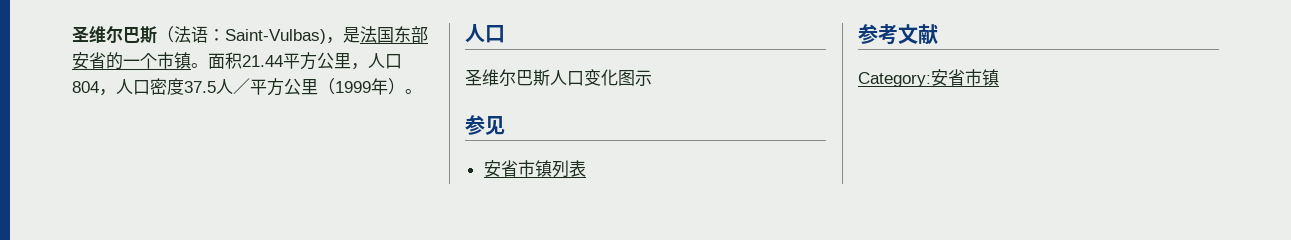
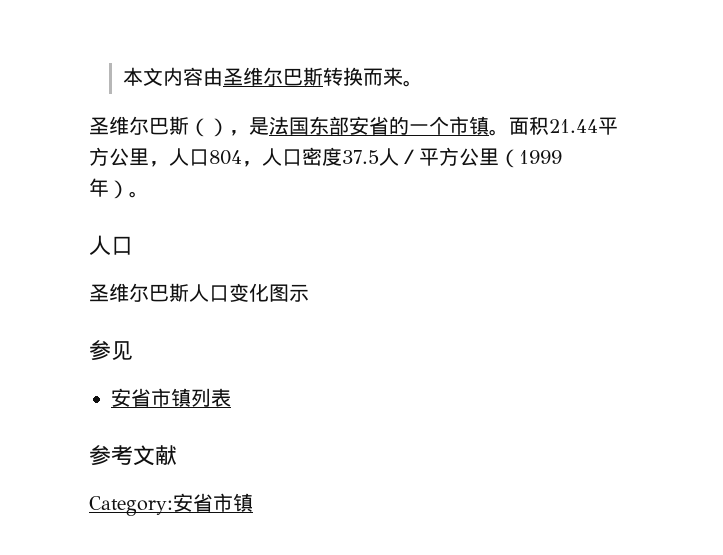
(72, 34) none -> [123,67,424,87] 本文内容由圣维尔巴斯转换而来。 //
[174,26,326,44] 法语：Saint-Vulbas) -> [209,118,229,137] ）

